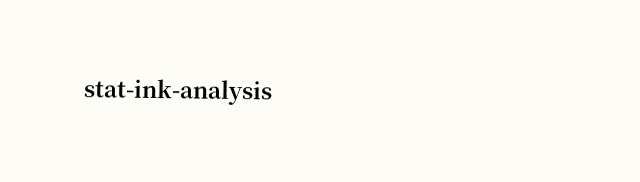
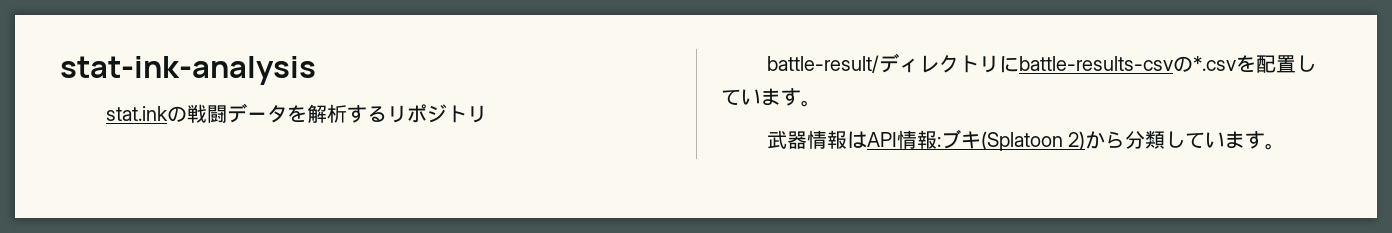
(273, 92) none -> [105,103,487,123] [766,53,1316,73] [721,88,821,107] [766,129,1286,151] // stat.inkの戦闘データを解析するリポジトリ // battle-result/ディレクトリにbattle-results-csvの*.csvを配置しています。 // 武器情報はAPI情報:ブキ(Splatoon 2)から分類しています。

